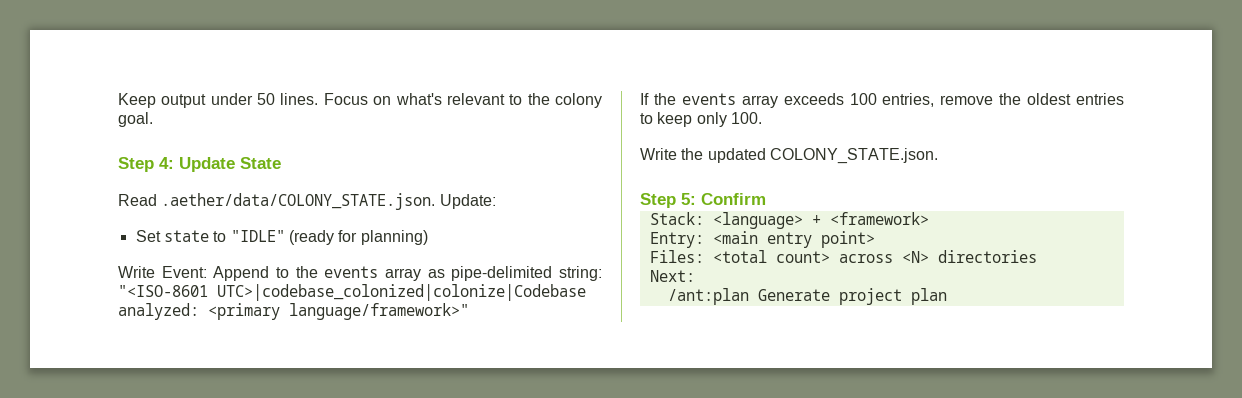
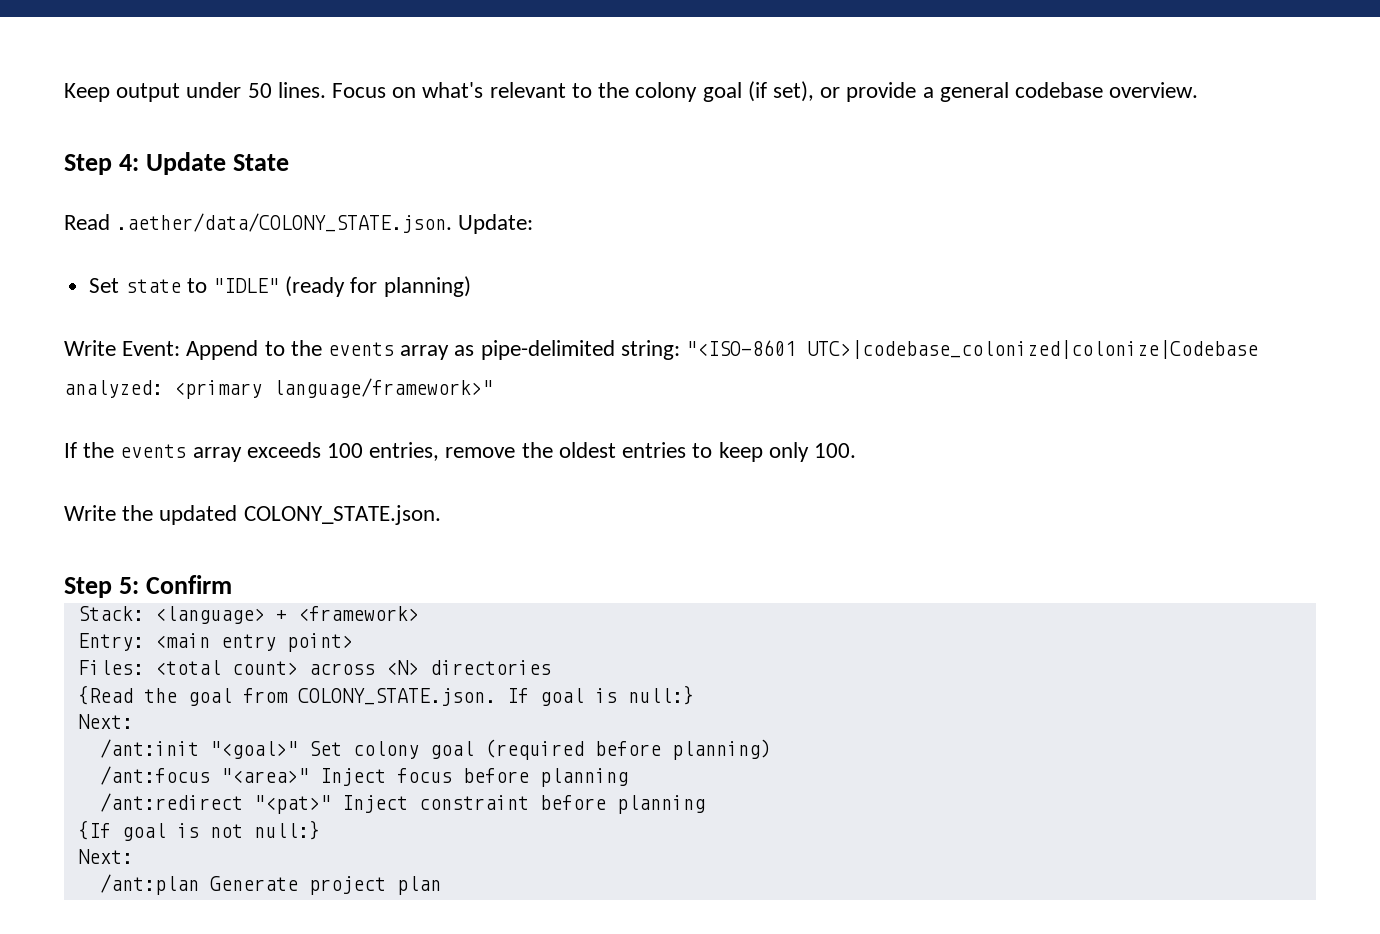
[118,112,153,127] goal. -> [702,81,1199,102] goal (if set), or provide a general codebase overview.
(1037, 256) none -> [77,685,694,706] [77,714,133,729] [99,739,771,760] [99,766,628,787] [99,793,705,814] [77,820,320,841] // {Read the goal from COLONY_STATE.json. If goal is null:} // Next: // /ant:init "<goal>" Set colony goal (required before planning) // /ant:focus "<area>" Inject focus before planning // /ant:redirect "<pat>" Inject constraint before planning // {If goal is not null:}

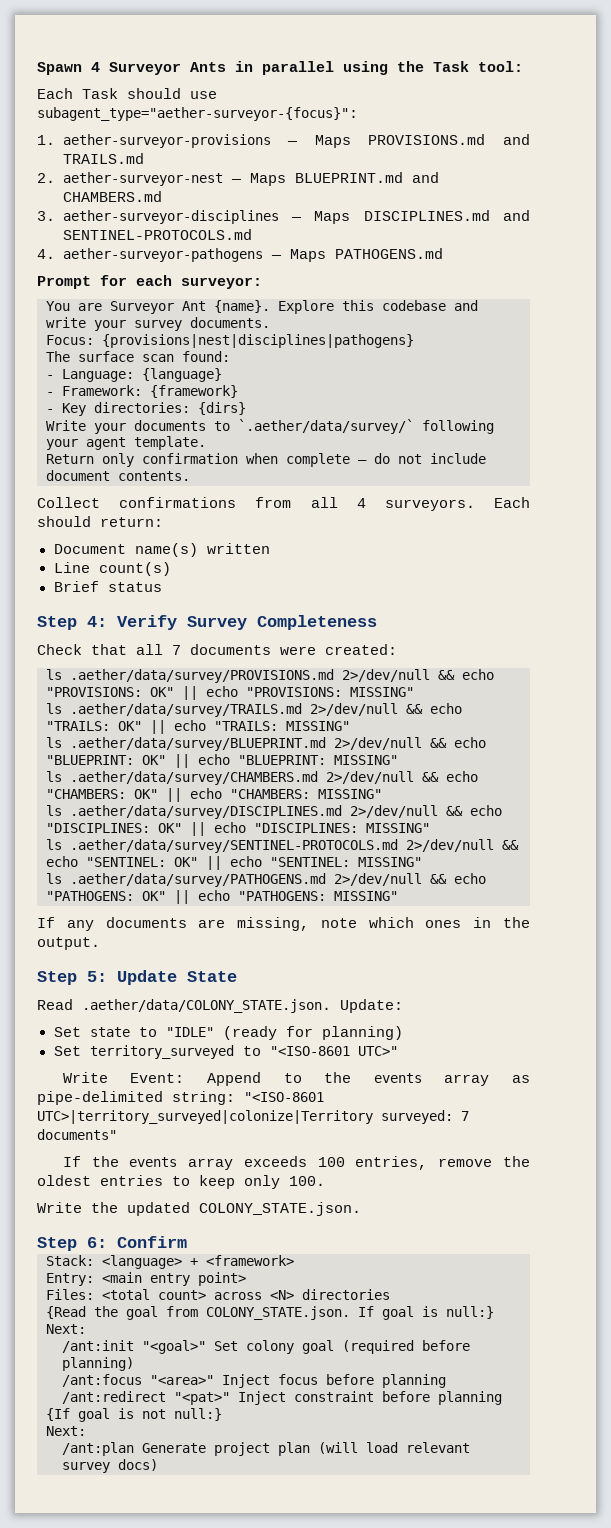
[64,81,1199,102] [64,154,140,175] Keep output under 50 lines. Focus on what's relevant to the colony goal (if set), or provide a general codebase overview. // Step 4: -> [37,61,523,75] [37,88,217,99] [37,107,358,121] [37,134,530,148] [62,153,144,164] [37,172,439,186] [62,191,162,202] [37,210,530,224] [62,229,252,240] [37,248,443,262] [37,275,262,289] [46,300,478,314] [46,317,270,331] [46,334,414,348] [46,351,230,362] [46,368,222,382] [46,385,238,398] [46,402,246,416] [46,419,494,434] [46,436,206,450] [46,453,486,467] [46,470,190,481] [37,497,530,511] [37,516,163,527] [53,543,270,557] [53,562,171,576] [53,581,162,592] [37,615,377,630] [37,644,397,655] [46,669,494,683] [46,686,414,700] [46,703,462,717] [46,720,350,734] [46,737,486,751] [46,754,398,768] [46,771,478,785] [46,788,382,802] [46,805,502,819] [46,822,430,836] [46,839,519,853] [46,856,422,870] [46,873,486,887] [46,890,398,904] [37,917,530,931] [37,937,100,950] [37,971,107,985] Spawn 4 Surveyor Ants in parallel using the Task tool: // Each Task should use subagent_type="aether-surveyor-{focus}": // 1. aether-surveyor-provisions — Maps PROVISIONS.md and TRAILS.md // 2. aether-surveyor-nest — Maps BLUEPRINT.md and CHAMBERS.md // 3. aether-surveyor-disciplines — Maps DISCIPLINES.md and SENTINEL-PROTOCOLS.md // 4. aether-surveyor-pathogens — Maps PATHOGENS.md // Prompt for each surveyor: // You are Surveyor Ant {name}. Explore this codebase and write your survey documents. // Focus: {provisions|nest|disciplines|pathogens} // The surface scan found: // - Language: {language} // - Framework: {framework} // - Key directories: {dirs} // Write your documents to `.aether/data/survey/` following your agent template. // Return only confirmation when complete — do not include document contents. // Collect confirmations from all 4 surveyors. Each should return: // Document name(s) written // Line count(s) // Brief status // Step 4: Verify Survey Completeness // Check that all 7 documents were created: // ls .aether/data/survey/PROVISIONS.md 2>/dev/null && echo "PROVISIONS: OK" || echo "PROVISIONS: MISSING" // ls .aether/data/survey/TRAILS.md 2>/dev/null && echo "TRAILS: OK" || echo "TRAILS: MISSING" // ls .aether/data/survey/BLUEPRINT.md 2>/dev/null && echo "BLUEPRINT: OK" || echo "BLUEPRINT: MISSING" // ls .aether/data/survey/CHAMBERS.md 2>/dev/null && echo "CHAMBERS: OK" || echo "CHAMBERS: MISSING" // ls .aether/data/survey/DISCIPLINES.md 2>/dev/null && echo "DISCIPLINES: OK" || echo "DISCIPLINES: MISSING" // ls .aether/data/survey/SENTINEL-PROTOCOLS.md 2>/dev/null && echo "SENTINEL: OK" || echo "SENTINEL: MISSING" // ls .aether/data/survey/PATHOGENS.md 2>/dev/null && echo "PATHOGENS: OK" || echo "PATHOGENS: MISSING" // If any documents are missing, note which ones in the output. // Step 5:
(471, 286) none -> [53,1045,398,1059] // Set territory_surveyed to "<ISO-8601 UTC>"
[807,340,1259,359] [64,378,493,399] UTC>|codebase_colonized|colonize|Codebase analyzed: <primary language/framework>" -> [37,1110,469,1124] [37,1129,117,1140] UTC>|territory_surveyed|colonize|Territory surveyed: 7 documents"
[119,577,140,594] 5: -> [87,1237,107,1248] 6:
(441, 885) none -> [318,1442,470,1454] [62,1459,158,1473] (will load relevant survey docs)

